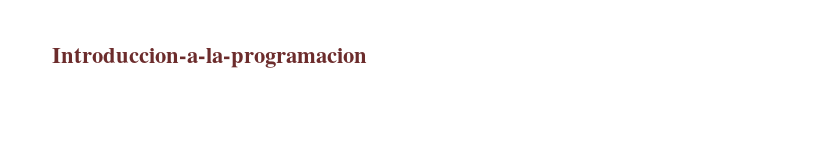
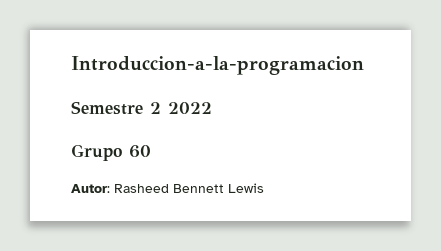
(367, 58) none -> [71,101,212,115] [71,144,151,161] [71,183,264,193] // Semestre 2 2022 // Grupo 60 // Autor: Rasheed Bennett Lewis

